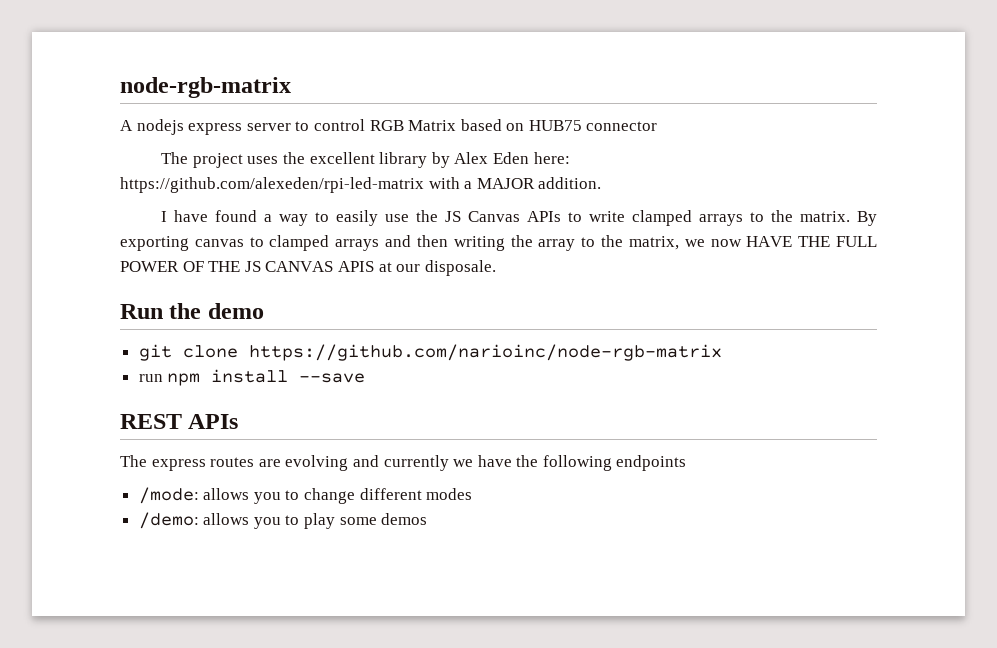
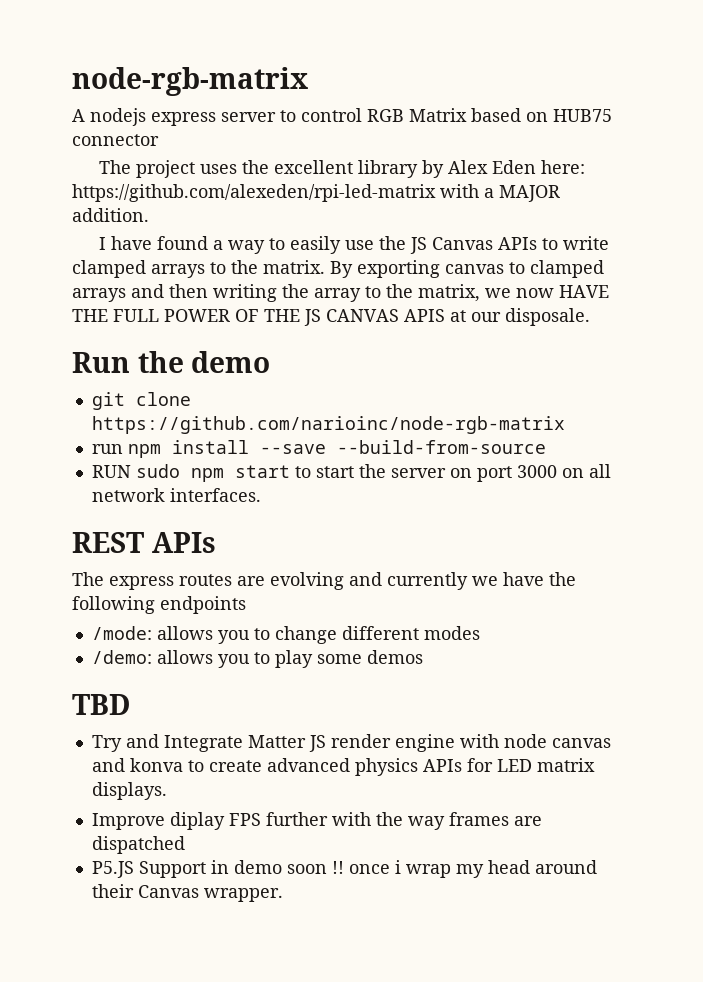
(366, 378) none -> [336,440,546,454] [91,464,611,482] [91,488,261,502] --build-from-source // RUN sudo npm start to start the server on port 3000 on all network interfaces.
(428, 519) none -> [72,694,130,715] [91,734,611,752] [91,758,595,776] [91,782,167,800] [91,812,542,830] [91,836,185,854] [91,860,597,878] [91,884,283,902] // TBD // Try and Integrate Matter JS render engine with node canvas and konva to create advanced physics APIs for LED matrix displays. // Improve diplay FPS further with the way frames are dispatched // P5.JS Support in demo soon !! once i wrap my head around their Canvas wrapper.

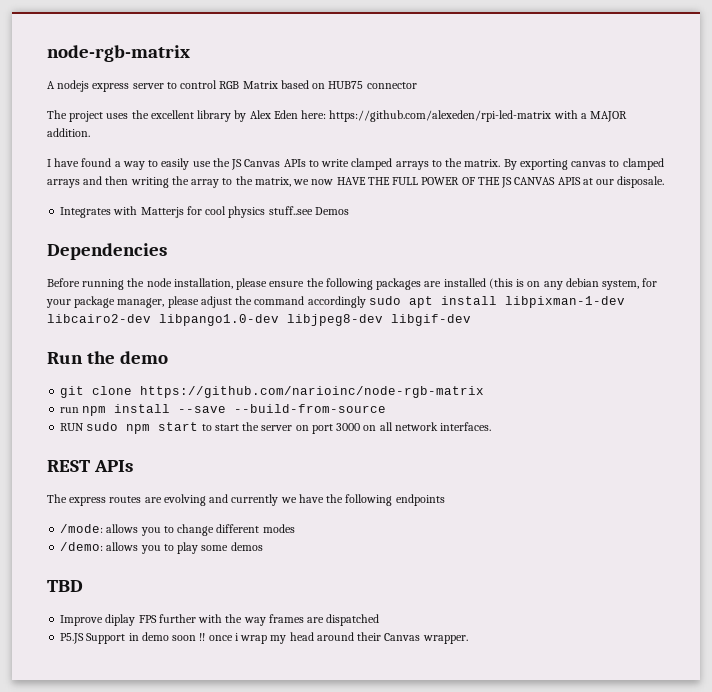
(590, 317) none -> [60,206,349,218] [47,243,167,260] [47,278,658,290] [46,296,625,308] [47,314,471,326] // Integrates with Matterjs for cool physics stuff..see Demos // Dependencies // Before running the node installation, please ensure the following packages are installed (this is on any debian system, for your package manager, please adjust the command accordingly sudo apt install libpixman-1-dev libcairo2-dev libpango1.0-dev libjpeg8-dev libgif-dev
[91,734,611,752] [91,758,595,776] [91,782,167,800] // Try and Integrate Matter JS render engine with node canvas and konva to create advanced physics APIs for LED matrix displays. -> (83, 586) none

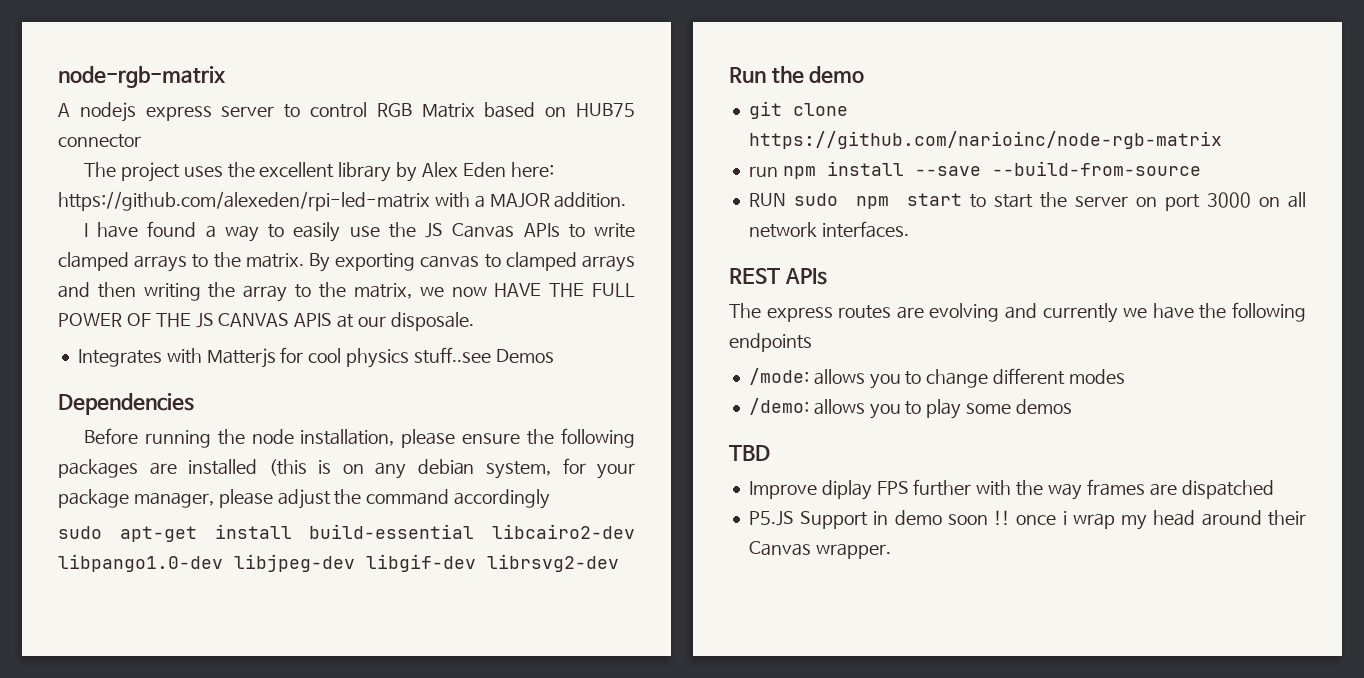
[368,296,625,308] sudo apt install libpixman-1-dev -> [58,524,475,542] // sudo apt-get install build-essential
[287,314,383,326] libjpeg8-dev -> [234,554,355,572] libjpeg-dev
(471, 320) none -> [487,554,619,572] librsvg2-dev

